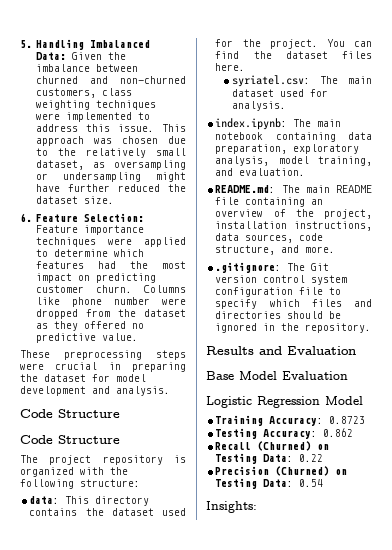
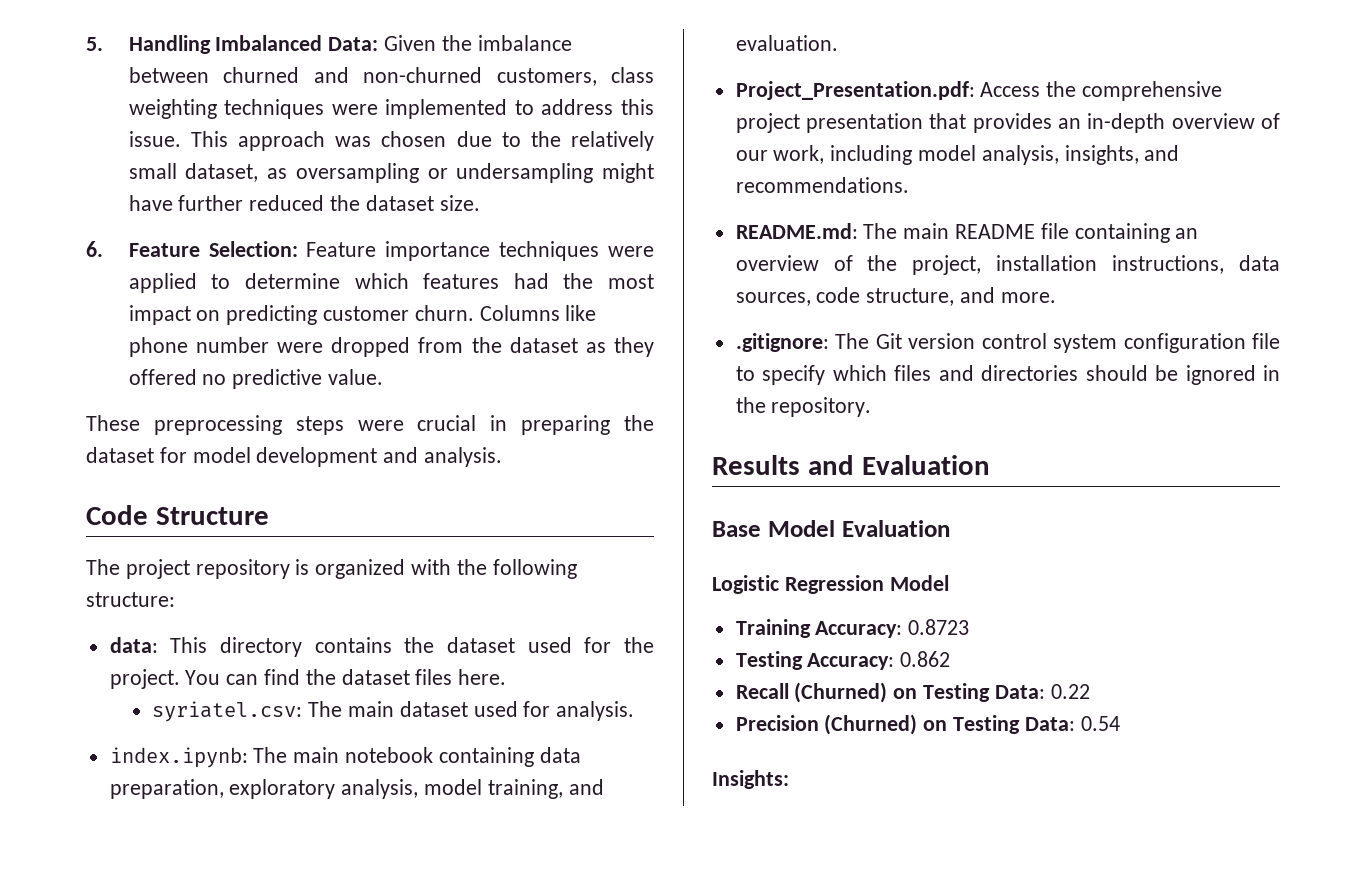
[20,435,120,444] // Code Structure -> (269, 516) none
(306, 172) none -> [735,81,1223,101] [735,113,1280,133] [735,145,1180,165] [735,177,909,193] // Project_Presentation.pdf: Access the comprehensive project presentation that provides an in-depth overview of our work, including model analysis, insights, and recommendations.

